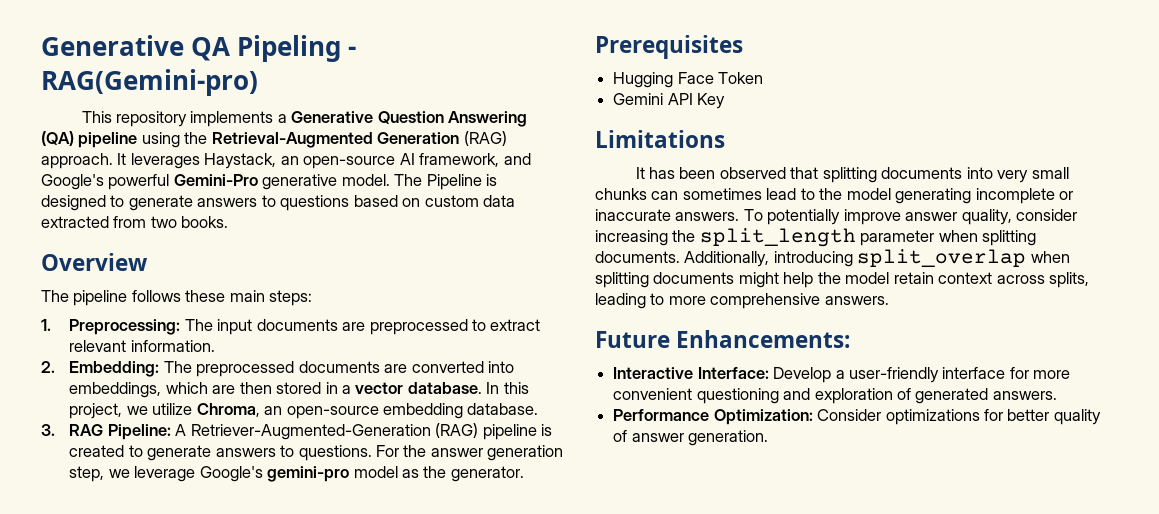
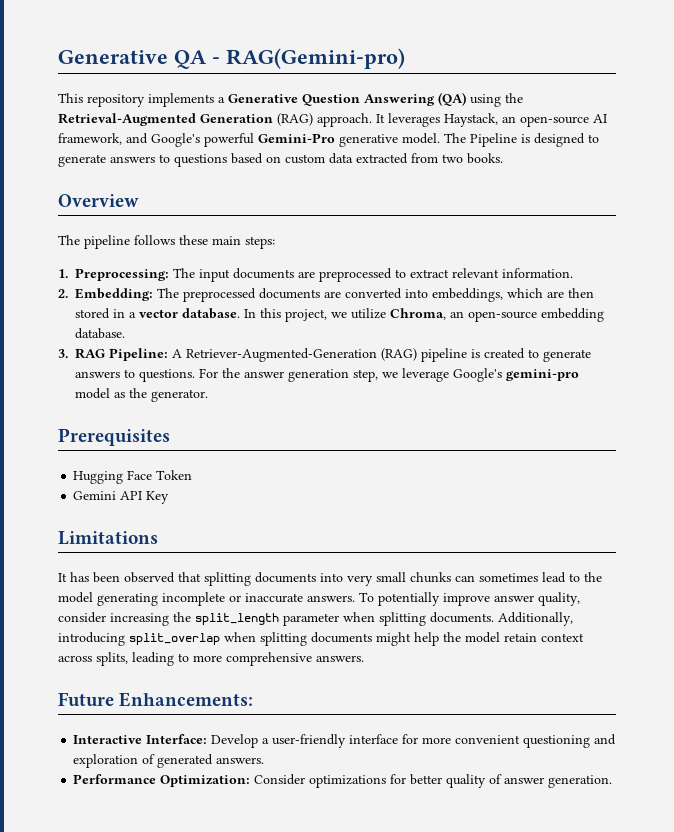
[237,35,342,62] Pipeling -> (207, 59) none
[78,132,138,148] pipeline -> (466, 99) none

